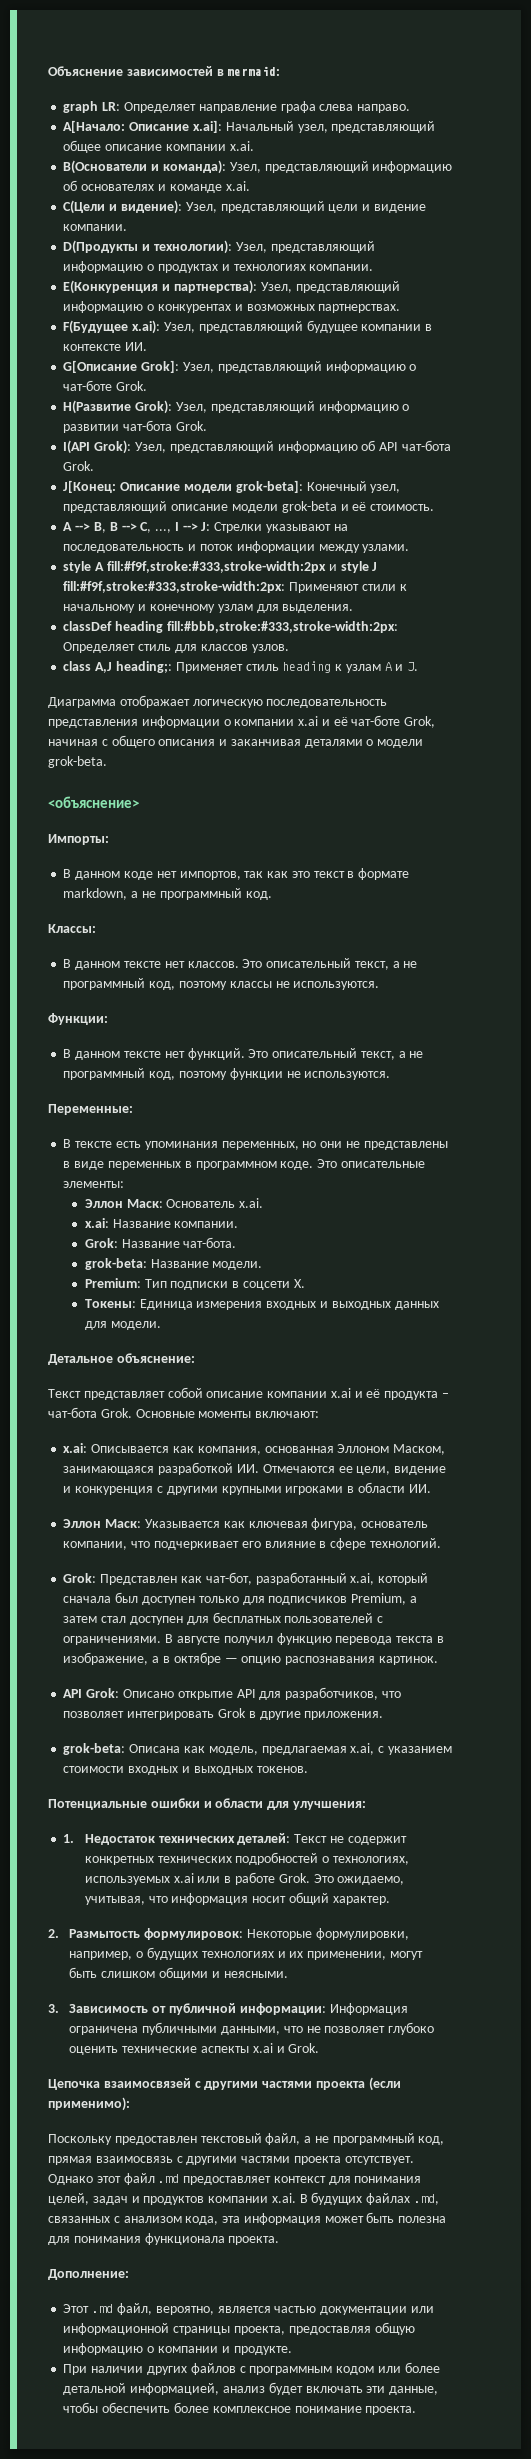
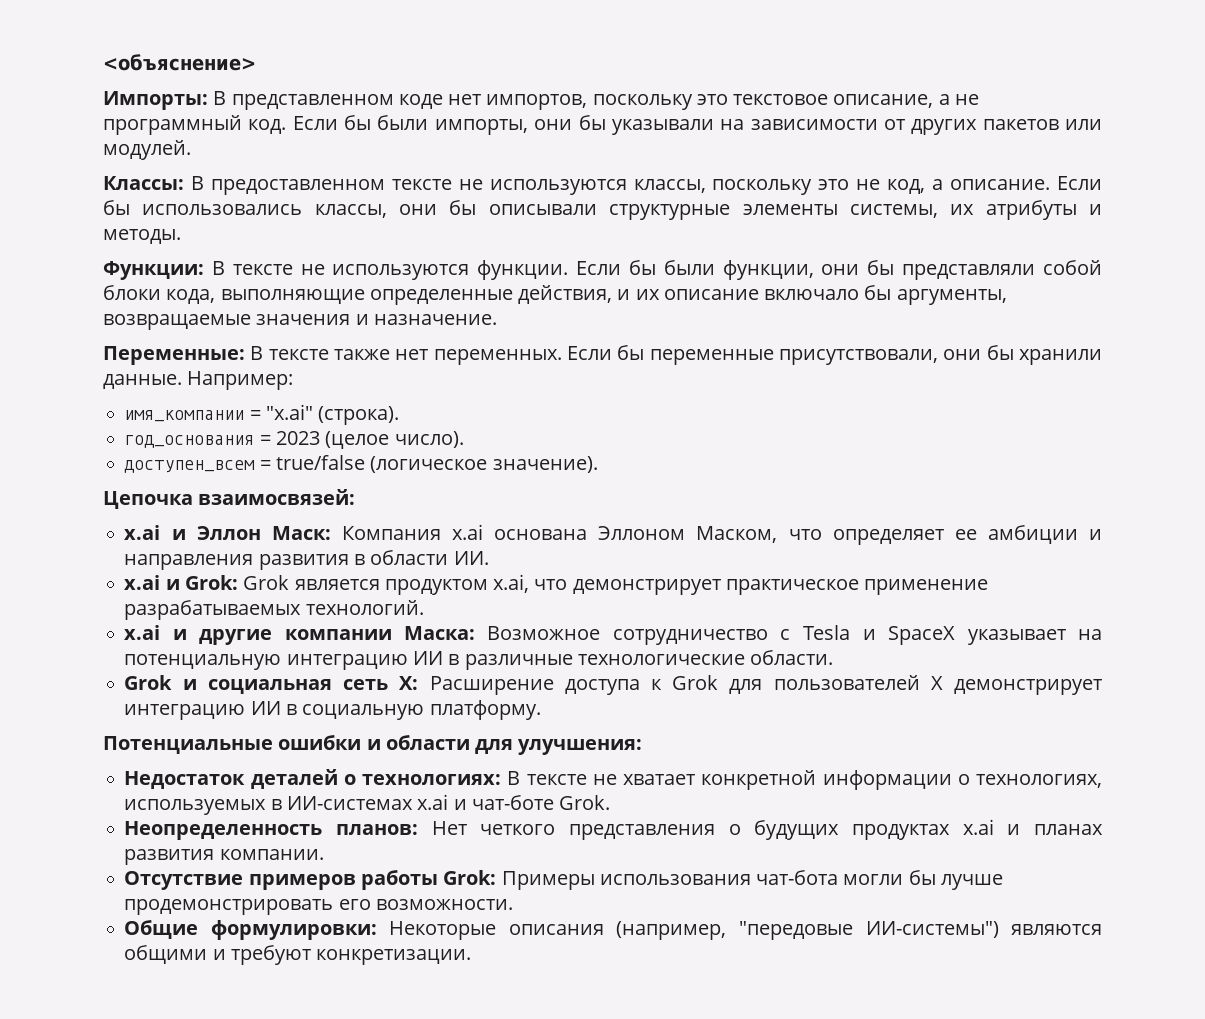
[48,66,281,76] [63,101,411,113] [63,120,436,133] [63,140,254,153] [63,160,453,174] [63,180,250,193] [63,200,426,214] [63,224,128,231] [63,240,375,254] [63,261,374,273] [63,280,400,294] [63,301,401,313] [63,320,433,334] [63,342,148,351] [63,360,417,373] [63,380,148,391] [63,400,410,414] [63,420,207,433] [63,440,451,454] [63,461,95,471] [63,480,401,493] [63,501,435,513] [63,522,348,533] [63,541,410,553] [63,561,378,573] [63,581,407,593] [63,604,354,613] [63,621,398,633] [63,642,289,653] [63,661,419,673] [48,695,388,708] [48,715,436,728] [48,735,424,748] [48,756,107,768] Объяснение зависимостей в mermaid: // graph LR: Определяет направление графа слева направо. // A[Начало: Описание x.ai]: Начальный узел, представляющий общее описание компании x.ai. // B(Основатели и команда): Узел, представляющий информацию об основателях и команде x.ai. // C(Цели и видение): Узел, представляющий цели и видение компании. // D(Продукты и технологии): Узел, представляющий информацию о продуктах и технологиях компании. // E(Конкуренция и партнерства): Узел, представляющий информацию о конкурентах и возможных партнерствах. // F(Будущее x.ai): Узел, представляющий будущее компании в контексте ИИ. // G[Описание Grok]: Узел, представляющий информацию о чат-боте Grok. // H(Развитие Grok): Узел, представляющий информацию о развитии чат-бота Grok. // I(API Grok): Узел, представляющий информацию об API чат-бота Grok. // J[Конец: Описание модели grok-beta]: Конечный узел, представляющий описание модели grok-beta и её стоимость. // A --> B, B --> C, ..., I --> J: Стрелки указывают на последовательность и поток информации между узлами. // style A fill:#f9f,stroke:#333,stroke-width:2px и style J fill:#f9f,stroke:#333,stroke-width:2px: Применяют стили к начальному и конечному узлам для выделения. // classDef heading fill:#bbb,stroke:#333,stroke-width:2px: Определяет стиль для классов узлов. // class A,J heading;: Применяет стиль heading к узлам A и J. // Диаграмма отображает логическую последовательность представления информации о компании x.ai и её чат-боте Grok, начиная с общего описания и заканчивая деталями о модели grok-beta. // -> (103, 62) none
[63,869,121,880] // В данном -> [213,91,394,110] В представленном
[244,868,410,880] [63,888,272,900] [48,924,96,933] [63,958,418,970] [63,978,380,990] [48,1013,108,1025] [63,1048,424,1060] [63,1068,391,1080] так как это текст в формате markdown, а не программный код. // Классы: // В данном тексте нет классов. Это описательный текст, а не программный код, поэтому классы не используются. // Функции: // В данном тексте нет функций. Это описательный текст, а не программный код, поэтому функции не используются. -> [592,94,979,110] [103,115,1102,135] [103,140,191,160] [103,176,1102,195] [103,200,1102,220] [103,229,181,244] [103,260,1102,280] [103,285,1007,305] [103,314,497,330] поскольку это текстовое описание, а не программный код. Если бы были импорты, они бы указывали на зависимости от других пакетов или модулей. // Классы: В предоставленном тексте не используются классы, поскольку это не код, а описание. Если бы использовались классы, они бы описывали структурные элементы системы, их атрибуты и методы. // Функции: В тексте не используются функции. Если бы были функции, они бы представляли собой блоки кода, выполняющие определенные действия, и их описание включало бы аргументы, возвращаемые значения и назначение.
[63,1139,448,1150] [63,1159,425,1170] [63,1181,125,1188] [84,1198,264,1208] [84,1218,239,1228] [84,1237,237,1248] [84,1258,263,1270] [84,1278,305,1290] [84,1299,439,1310] [84,1321,161,1330] [48,1353,195,1365] [48,1387,450,1400] [48,1407,320,1418] [63,1443,446,1455] [63,1462,447,1475] [63,1482,431,1495] [63,1518,429,1530] [63,1538,441,1550] [63,1572,429,1585] [63,1592,417,1605] [63,1612,384,1625] [63,1633,444,1645] [63,1652,438,1665] [63,1687,401,1700] [63,1708,384,1720] [63,1743,452,1755] [63,1766,308,1775] // В тексте есть упоминания переменных, но они не представлены в виде переменных в программном коде. Это описательные элементы: // Эллон Маск: Основатель x.ai. // x.ai: Название компании. // Grok: Название чат-бота. // grok-beta: Название модели. // Premium: Тип подписки в соцсети X. // Токены: Единица измерения входных и выходных данных для модели. // Детальное объяснение: // Текст представляет собой описание компании x.ai и её продукта – чат-бота Grok. Основные моменты включают: // x.ai: Описывается как компания, основанная Эллоном Маском, занимающаяся разработкой ИИ. Отмечаются ее цели, видение и конкуренция с другими крупными игроками в области ИИ. // Эллон Маск: Указывается как ключевая фигура, основатель компании, что подчеркивает его влияние в сфере технологий. // Grok: Представлен как чат-бот, разработанный x.ai, который сначала был доступен только для подписчиков Premium, а затем стал доступен для бесплатных пользователей с ограничениями. В августе получил функцию перевода текста в изображение, а в октябре — опцию распознавания картинок. // API Grok: Описано открытие API для разработчиков, что позволяет интегрировать Grok в другие приложения. // grok-beta: Описана как модель, предлагаемая x.ai, с указанием стоимости входных и выходных токенов. -> [250,345,1102,365] [103,371,294,390] [124,404,400,425] [124,431,464,449] [124,455,598,473] [103,489,356,509] [124,524,1102,545] [124,550,489,570] [124,574,989,595] [124,600,424,620] [124,625,1102,645] [124,650,834,670] [124,675,1102,695] [124,700,541,720] В тексте также нет переменных. Если бы переменные присутствовали, они бы хранили данные. Например: // имя_компании = "x.ai" (строка). // год_основания = 2023 (целое число). // доступен_всем = true/false (логическое значение). // Цепочка взаимосвязей: // x.ai и Эллон Маск: Компания x.ai основана Эллоном Маском, что определяет ее амбиции и направления развития в области ИИ. // x.ai и Grok: Grok является продуктом x.ai, что демонстрирует практическое применение разрабатываемых технологий. // x.ai и другие компании Маска: Возможное сотрудничество с Tesla и SpaceX указывает на потенциальную интеграцию ИИ в различные технологические области. // Grok и социальная сеть X: Расширение доступа к Grok для пользователей X демонстрирует интеграцию ИИ в социальную платформу.
[63,1833,407,1845] [84,1852,409,1865] [84,1872,405,1885] [84,1892,390,1905] [48,1928,409,1940] [69,1947,423,1960] [69,1967,288,1980] [48,2003,408,2015] [69,2022,435,2035] [69,2043,320,2055] [48,2077,401,2091] [48,2097,130,2111] [48,2133,445,2145] [48,2156,414,2165] [48,2173,422,2185] [48,2192,440,2205] [48,2212,447,2225] [48,2233,280,2245] [48,2269,129,2280] [63,2303,434,2315] [63,2322,415,2335] [63,2343,292,2355] [63,2362,440,2375] [63,2382,439,2395] [63,2402,417,2415] 1. Недостаток технических деталей: Текст не содержит конкретных технических подробностей о технологиях, используемых x.ai или в работе Grok. Это ожидаемо, учитывая, что информация носит общий характер. // 2. Размытость формулировок: Некоторые формулировки, например, о будущих технологиях и их применении, могут быть слишком общими и неясными. // 3. Зависимость от публичной информации: Информация ограничена публичными данными, что не позволяет глубоко оценить технические аспекты x.ai и Grok. // Цепочка взаимосвязей с другими частями проекта (если применимо): // Поскольку предоставлен текстовый файл, а не программный код, прямая взаимосвязь с другими частями проекта отсутствует. Однако этот файл .md предоставляет контекст для понимания целей, задач и продуктов компании x.ai. В будущих файлах .md, связанных с анализом кода, эта информация может быть полезна для понимания функционала проекта. // Дополнение: // Этот .md файл, вероятно, является частью документации или информационной страницы проекта, предоставляя общую информацию о компании и продукте. // При наличии других файлов с программным кодом или более детальной информацией, анализ будет включать эти данные, чтобы обеспечить более комплексное понимание проекта. -> [124,769,1102,790] [124,794,611,815] [124,819,1103,840] [124,849,324,865] [124,870,1003,890] [124,899,513,915] [124,920,1102,940] [124,945,472,965] Недостаток деталей о технологиях: В тексте не хватает конкретной информации о технологиях, используемых в ИИ-системах x.ai и чат-боте Grok. // Неопределенность планов: Нет четкого представления о будущих продуктах x.ai и планах развития компании. // Отсутствие примеров работы Grok: Примеры использования чат-бота могли бы лучше продемонстрировать его возможности. // Общие формулировки: Некоторые описания (например, "передовые ИИ-системы") являются общими и требуют конкретизации.

